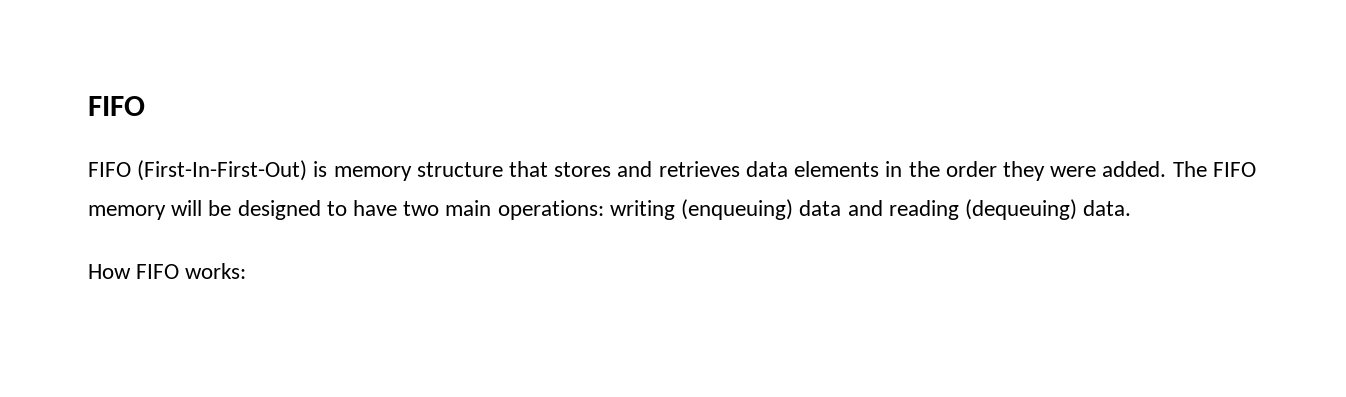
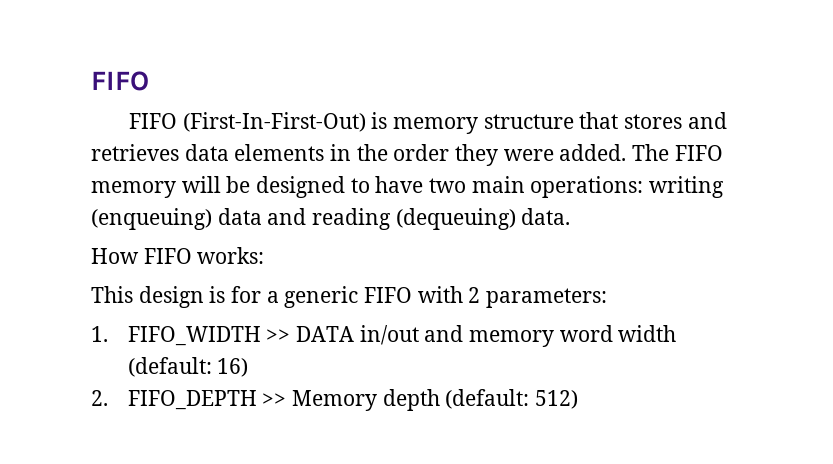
(247, 271) none -> [91,286,608,308] [91,325,677,347] [127,357,249,377] [91,389,578,411] // This design is for a generic FIFO with 2 parameters: // 1. FIFO_WIDTH >> DATA in/out and memory word width (default: 16) // 2. FIFO_DEPTH >> Memory depth (default: 512)

